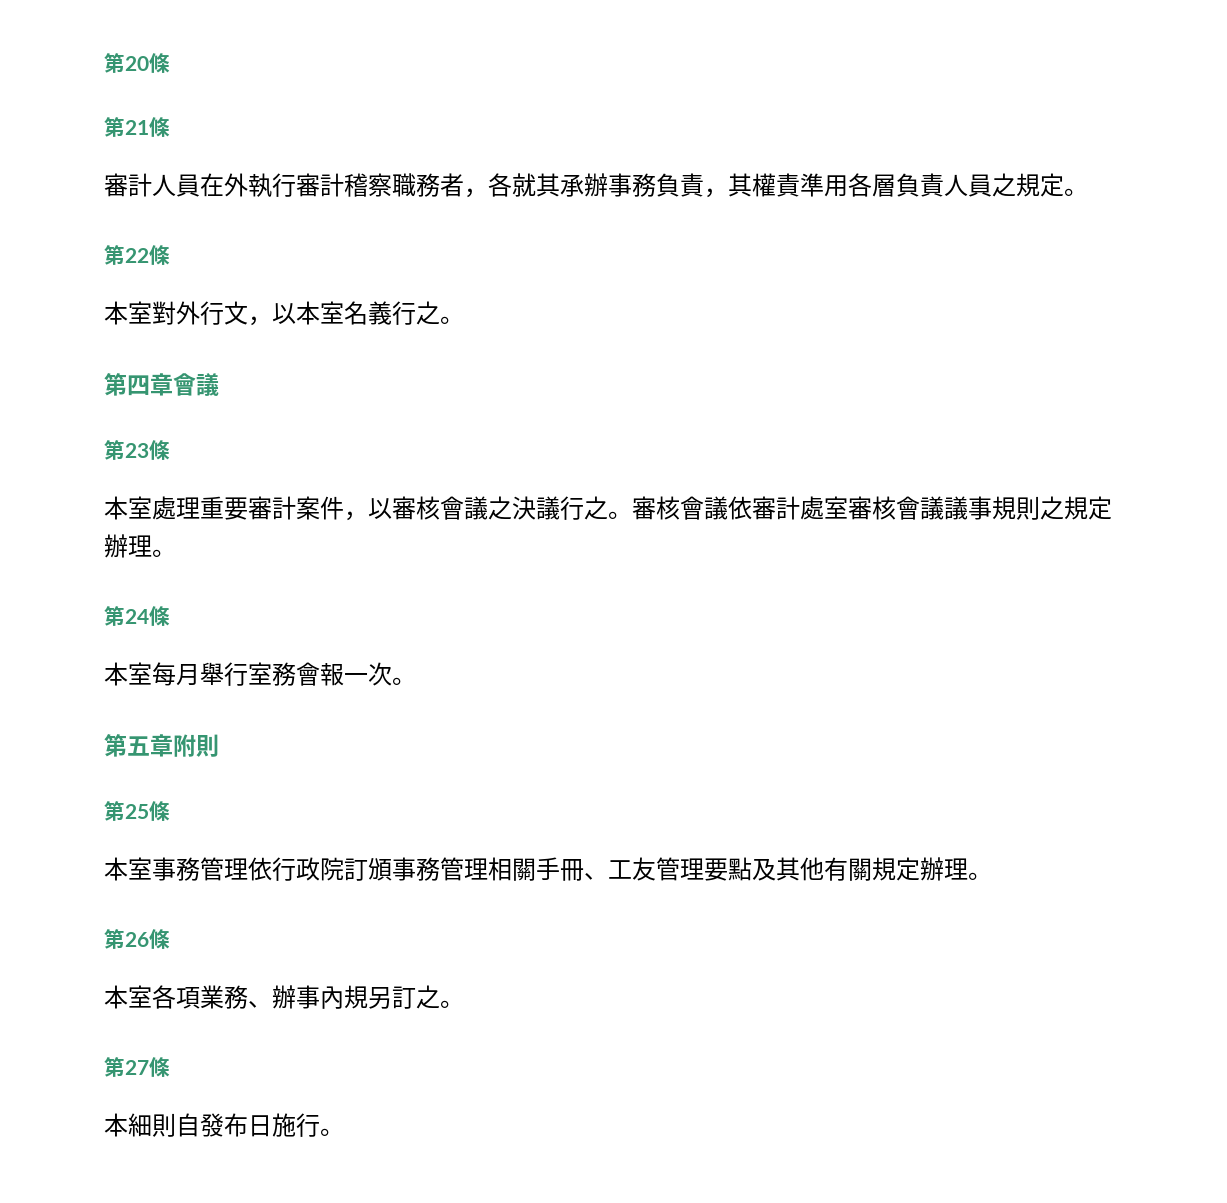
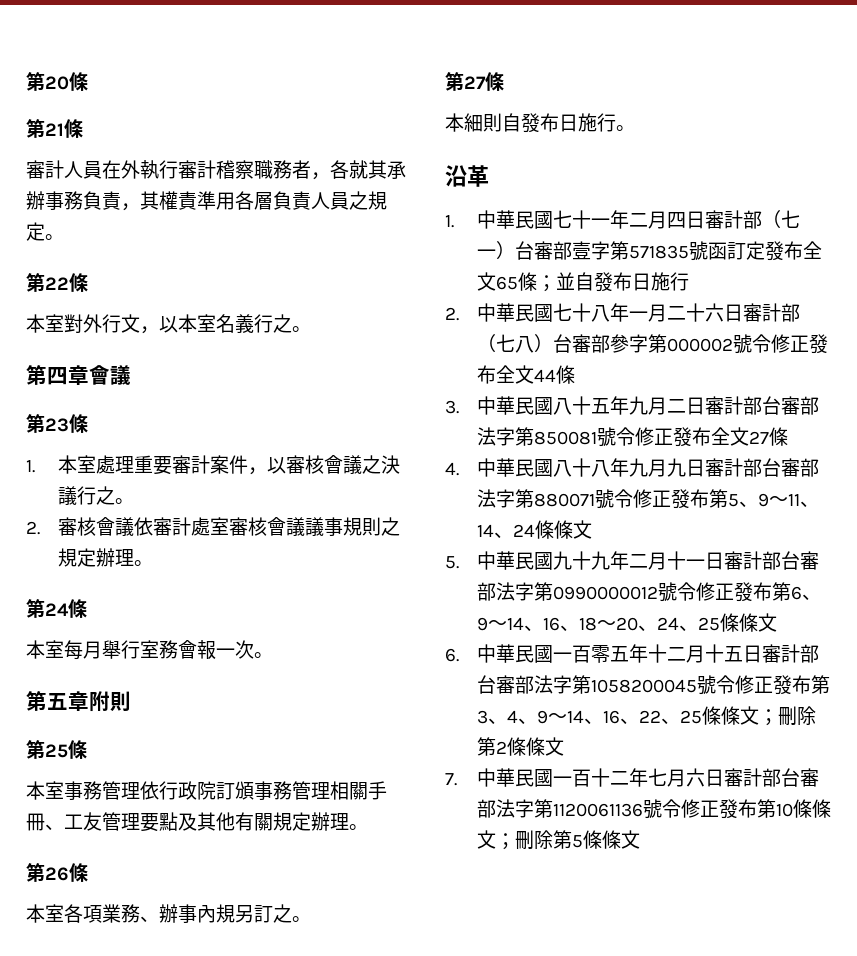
(170, 450) none -> [26,460,35,473] 1.
(632, 515) none -> [26,521,40,535] // 2.
(344, 1132) none -> [445,165,489,187] [445,210,800,229] [476,241,822,261] [476,272,689,292] [445,303,800,322] [476,334,828,354] [476,365,575,384] [445,396,819,415] [476,427,788,447] [445,458,819,477] [476,489,819,509] [476,520,592,539] [445,551,819,570] [476,582,821,602] [476,613,777,632] [445,644,819,663] [476,675,830,695] [476,706,816,726] [476,737,564,756] [445,768,819,787] [476,799,831,819] [476,830,640,850] // 沿革 // 1.中華民國七十一年二月四日審計部（七一）台審部壹字第571835號函訂定發布全文65條；並自發布日施行 // 2.中華民國七十八年一月二十六日審計部（七八）台審部參字第000002號令修正發布全文44條 // 3.中華民國八十五年九月二日審計部台審部法字第850081號令修正發布全文27條 // 4.中華民國八十八年九月九日審計部台審部法字第880071號令修正發布第5、9～11、14、24條條文 // 5.中華民國九十九年二月十一日審計部台審部法字第0990000012號令修正發布第6、9～14、16、18～20、24、25條條文 // 6.中華民國一百零五年十二月十五日審計部台審部法字第1058200045號令修正發布第3、4、9～14、16、22、25條條文；刪除第2條條文 // 7.中華民國一百十二年七月六日審計部台審部法字第1120061136號令修正發布第10條條文；刪除第5條條文

